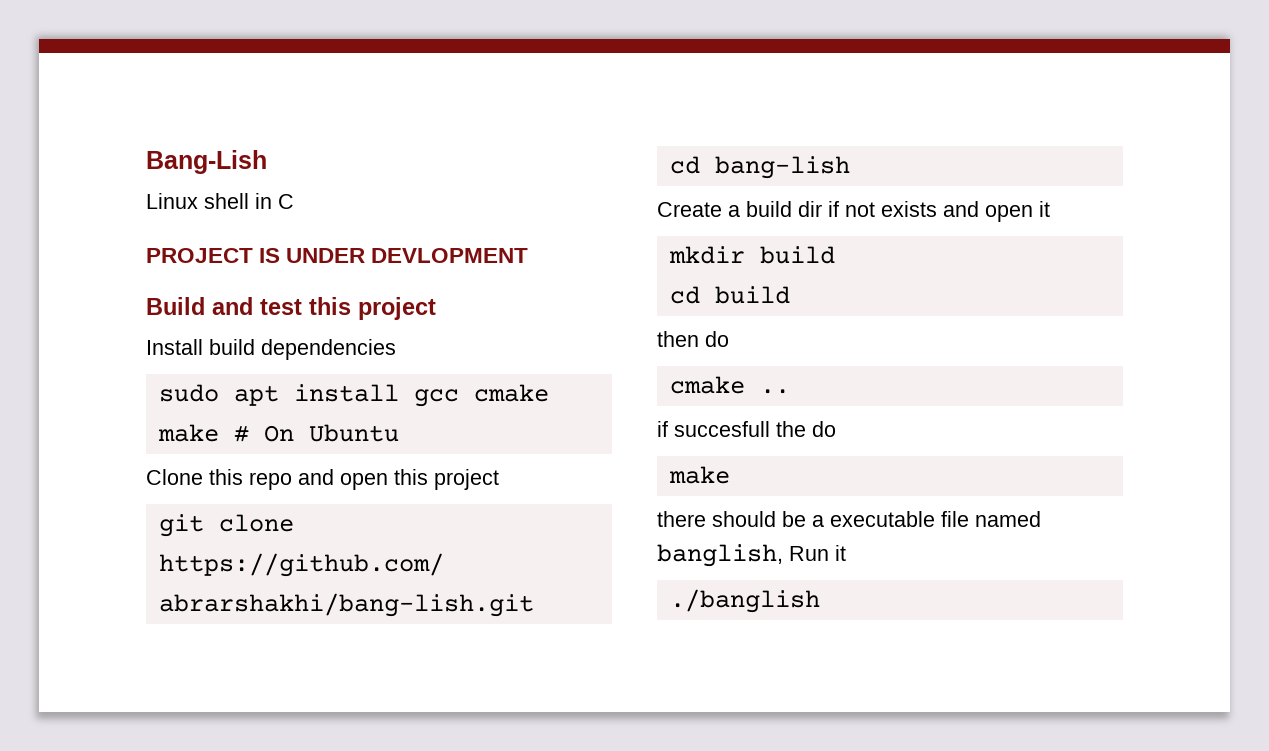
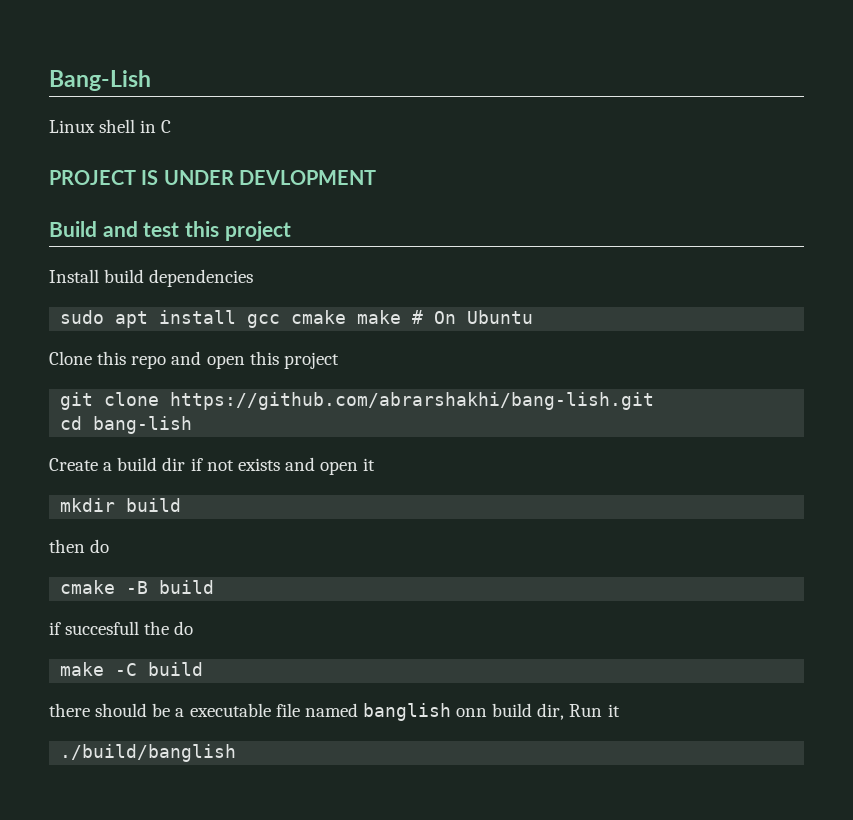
[669,286,790,304] // cd build -> (182, 505) none
[759,389,790,394] .. -> [126,580,215,594] -B build
(730, 475) none -> [115,662,204,676] -C build
[657,544,783,567] banglish, -> [362,703,565,721] banglish onn build dir,
[669,589,820,613] ./banglish -> [60,744,237,762] ./build/banglish

